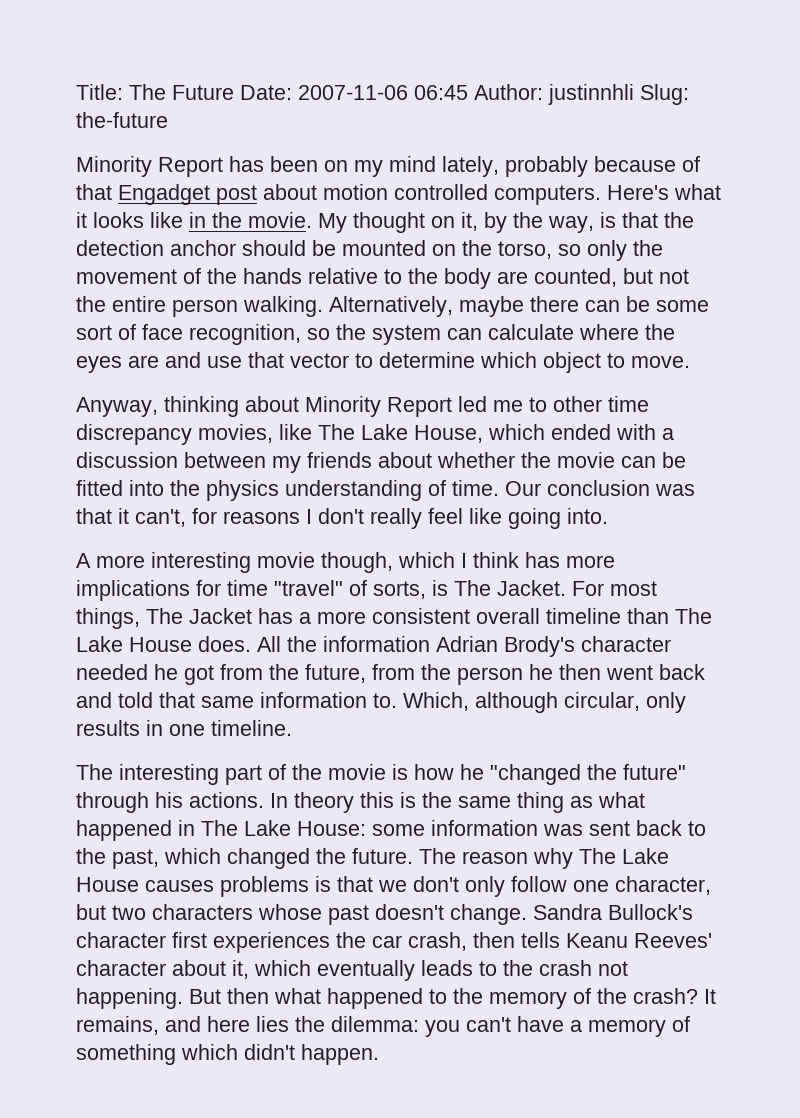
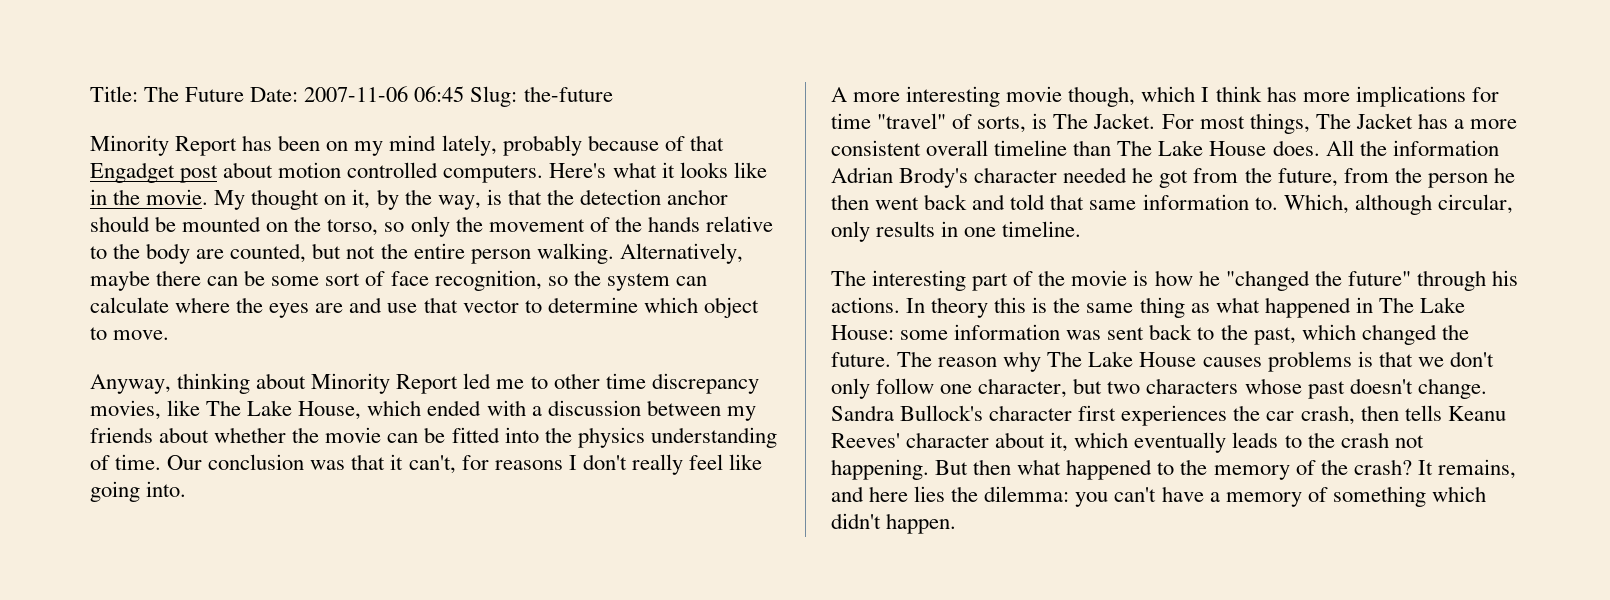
[474,84,634,105] Author: justinnhli -> (465, 94) none

